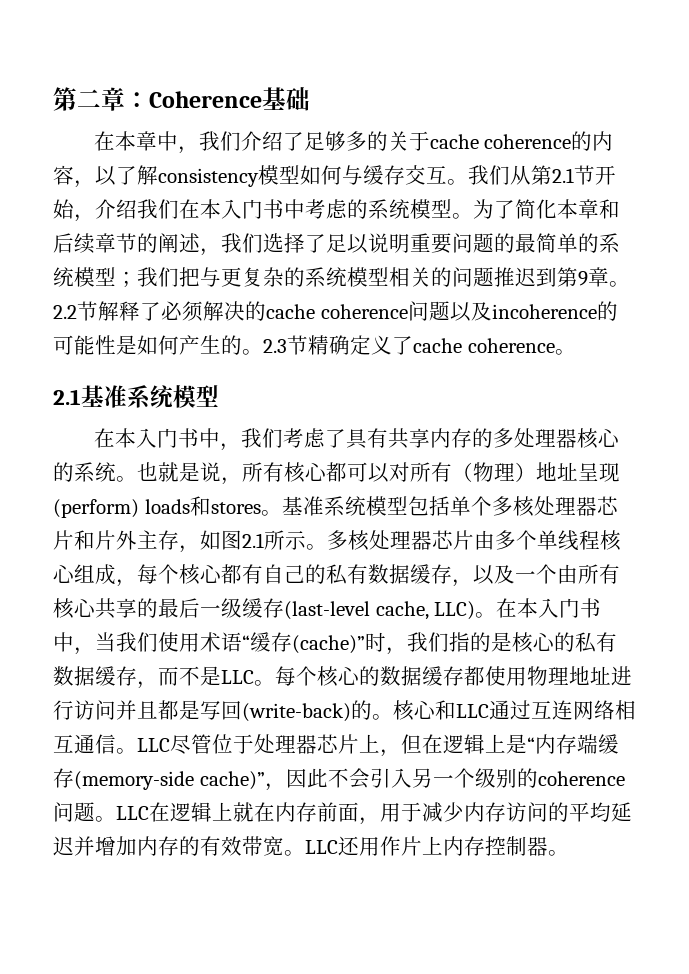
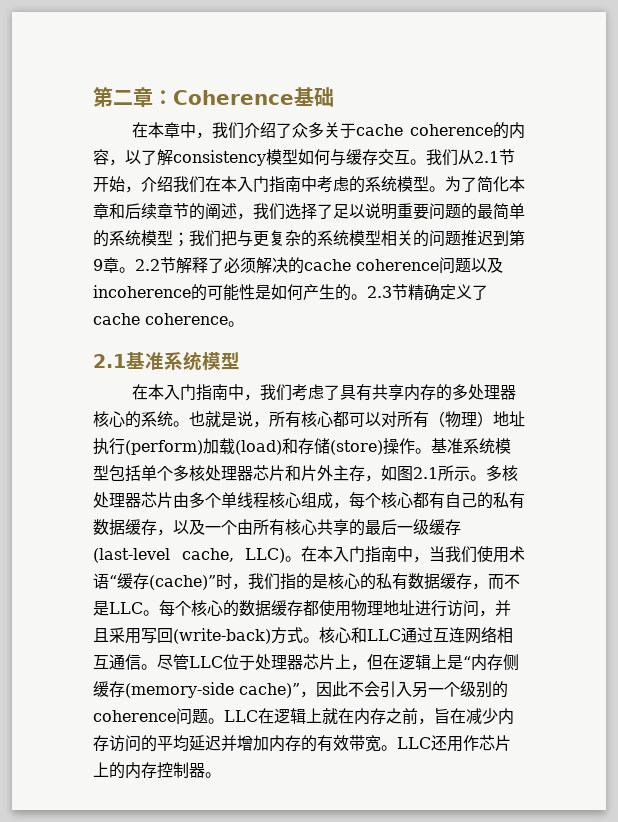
[303,131,388,151] 足够多的 -> [292,122,325,138] 众多
[531,165,552,185] 第 -> (474, 157) none
[263,199,284,219] 书 -> [269,176,301,193] 指南
[177,428,199,448] 书 -> [196,384,229,401] 指南
[578,463,620,482] [53,496,261,518] 呈现(perform) loads和stores -> [93,438,415,455] 执行(perform)加载(load)和存储(store)操作
[580,598,602,618] 书 -> [365,546,397,563] 指南
[116,700,200,720] 并且都是 -> [479,600,511,617] [93,627,141,644] ，并且采用
[351,700,372,720] 的 -> [271,627,303,644] 方式
[137,734,212,755] LLC尽管 -> [157,654,223,670] 尽管LLC
[577,734,598,754] 端 -> [503,654,519,671] 侧
[317,802,422,825] 前面，用于 -> [386,708,466,725] 之前，旨在
[401,836,443,856] 片上 -> [479,735,511,751] [93,762,125,779] 芯片上的

